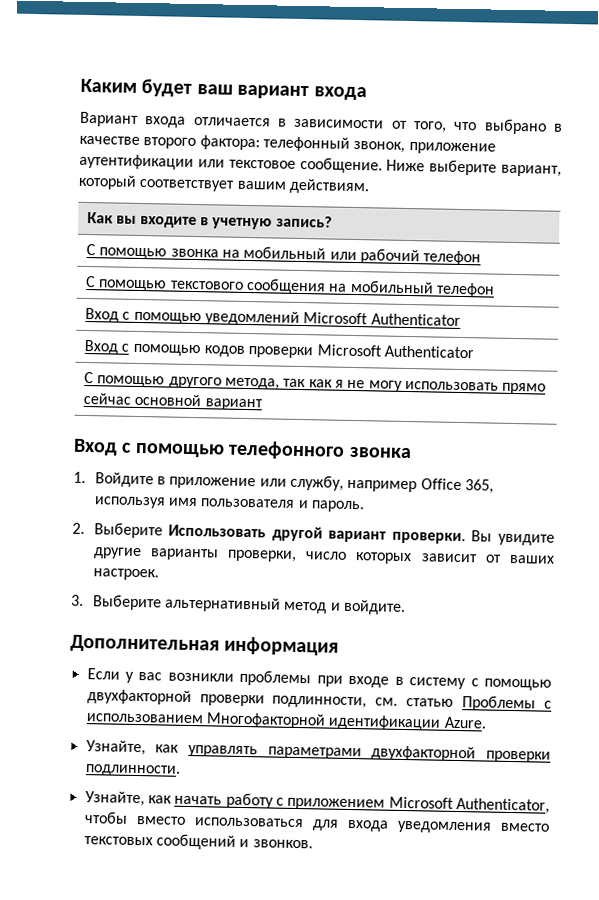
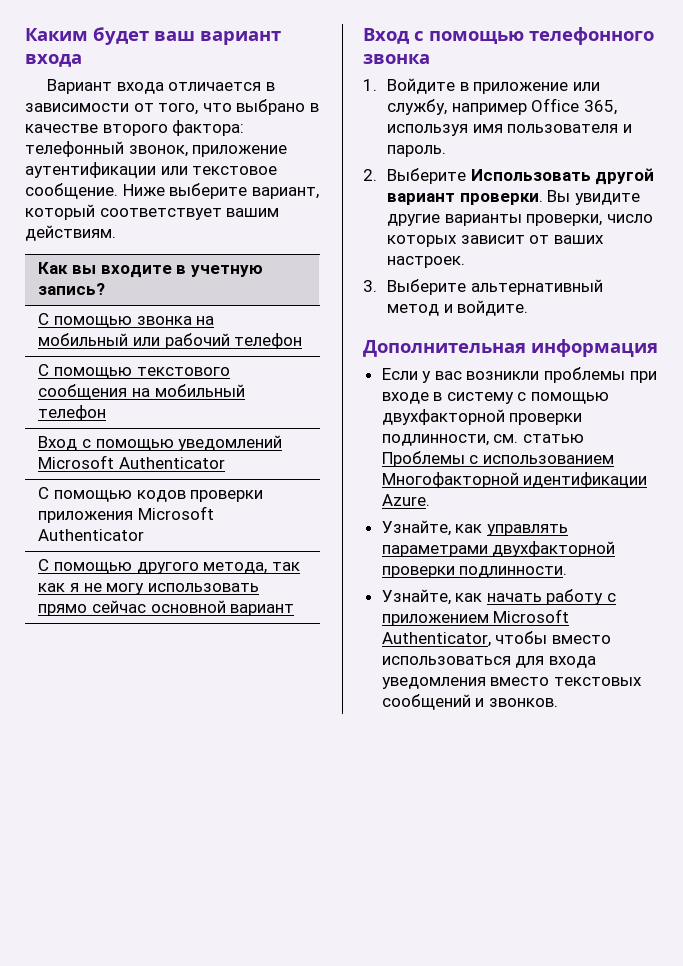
[83,339,130,355] Вход с -> [38,487,50,499] С
(314, 352) none -> [38,511,134,523] приложения

